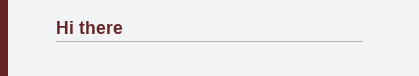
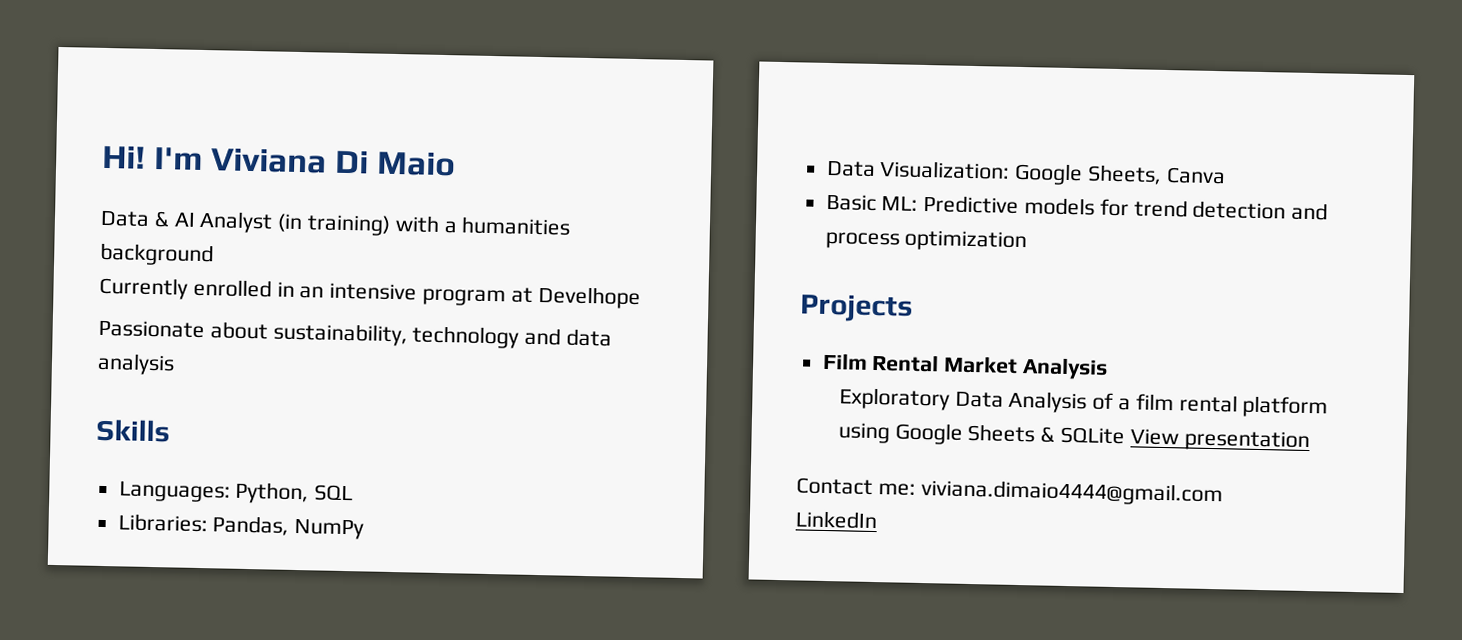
[56,21,123,34] Hi there -> [102,144,457,177] [100,210,572,236] [100,242,214,267] [99,276,641,310] [98,319,613,349] [97,352,175,376] [96,418,170,443] [118,481,354,505] [117,513,365,540] [826,160,1226,186] [825,193,1329,221] [824,229,1028,253] [800,293,913,323] [822,352,1109,380] [838,387,1329,419] [837,422,1310,453] [796,477,1223,507] [795,510,878,530] Hi! I'm Viviana Di Maio // Data & AI Analyst (in training) with a humanities background // Currently enrolled in an intensive program at Develhope // Passionate about sustainability, technology and data analysis // Skills // Languages: Python, SQL // Libraries: Pandas, NumPy // Data Visualization: Google Sheets, Canva // Basic ML: Predictive models for trend detection and process optimization // Projects // Film Rental Market Analysis // Exploratory Data Analysis of a film rental platform using Google Sheets & SQLite View presentation // Contact me: viviana.dimaio4444@gmail.com // LinkedIn

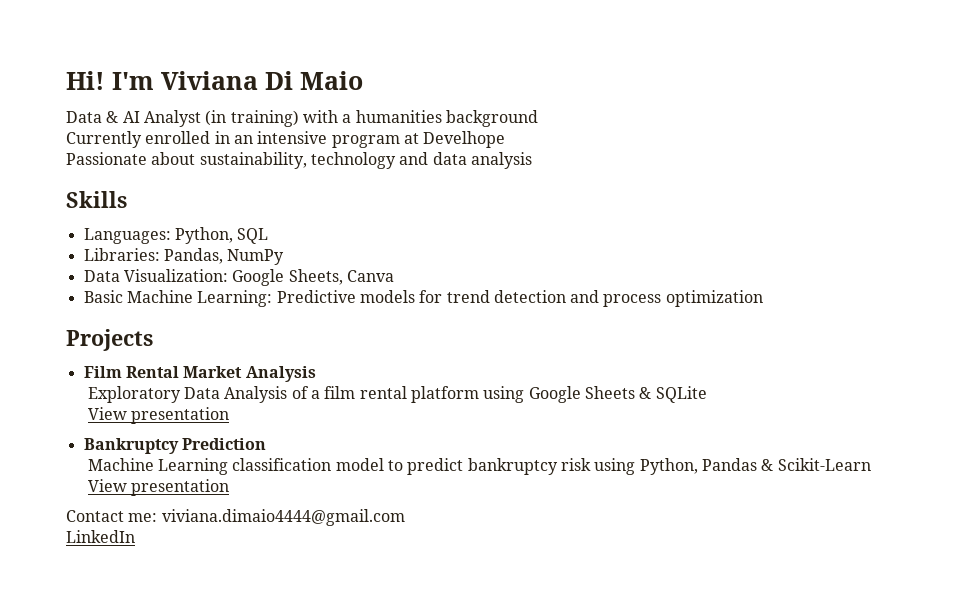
[881,196,919,211] ML: -> [126,290,273,307] Machine Learning:
(1126, 435) none -> [87,407,230,424] [83,438,266,454] [87,458,871,475] // View presentation // Bankruptcy Prediction // Machine Learning classification model to predict bankruptcy risk using Python, Pandas & Scikit-Learn //

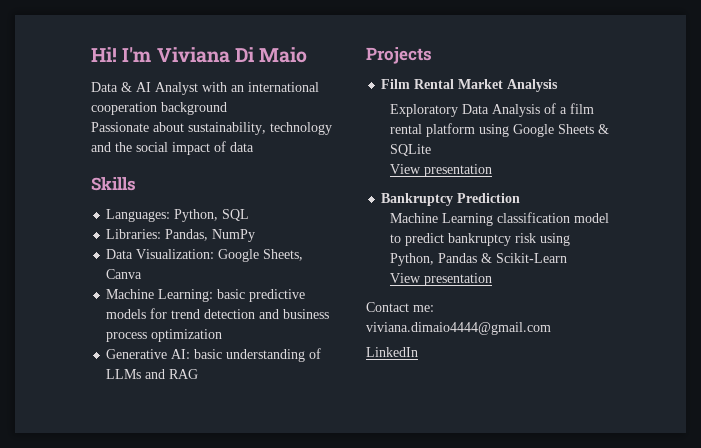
[205,110,538,127] [66,131,506,148] (in training) with a humanities background // Currently enrolled in an intensive program at Develhope -> [202,82,319,92] [91,102,227,115] with an international cooperation background
(429, 158) none -> [115,141,226,155] the social impact of
[470,152,532,169] analysis -> (254, 147) none
[83,290,123,303] Basic -> (143, 274) none
[276,290,356,303] Predictive -> [217,289,306,302] basic predictive
(600, 296) none -> [283,309,330,319] business
(763, 298) none -> [106,348,322,362] [106,369,199,379] // Generative AI: basic understanding of LLMs and RAG

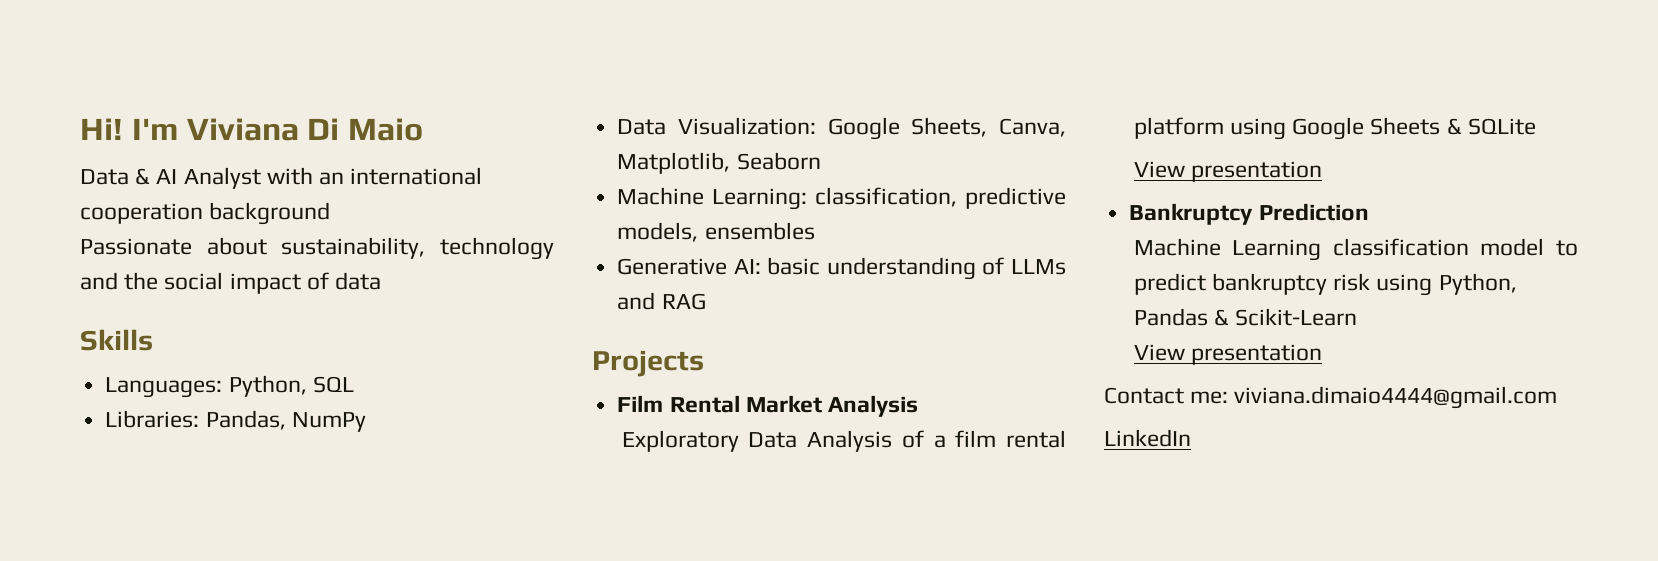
[106,269,143,279] Canva -> [999,118,1066,137] [617,152,821,174] Canva, Matplotlib, Seaborn
[217,289,306,302] [106,308,330,319] [106,329,223,342] basic predictive models for trend detection and business process optimization -> [815,187,1066,209] [617,222,815,242] classification, predictive models, ensembles

